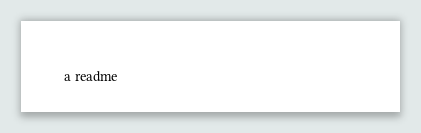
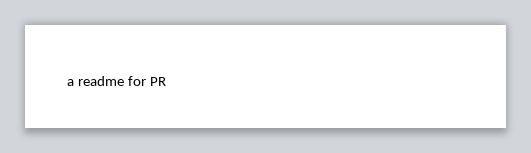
(117, 76) none -> [127,76,166,86] for PR

